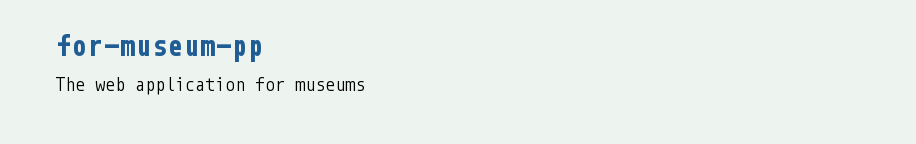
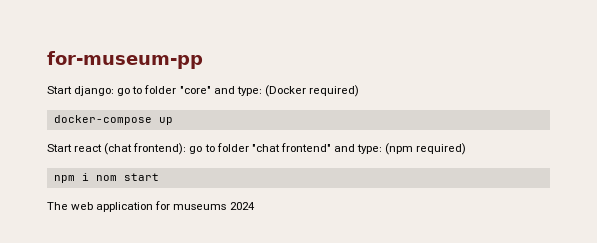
(263, 48) none -> [47,85,359,97] [53,115,173,125] [47,143,467,155] [53,173,159,183] // Start django: go to folder "core" and type: (Docker required) // docker-compose up // Start react (chat frontend): go to folder "chat frontend" and type: (npm required) // npm i nom start
(365, 86) none -> [229,202,255,210] 2024

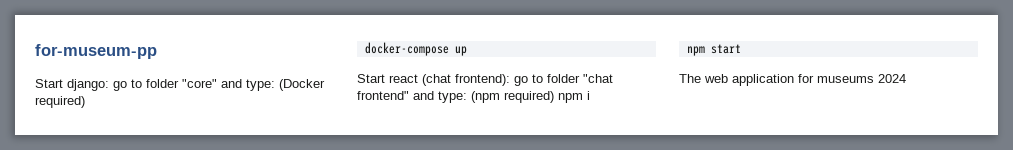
[53,173,117,183] // npm i nom -> [558,91,590,103] [686,46,705,56] npm i // npm

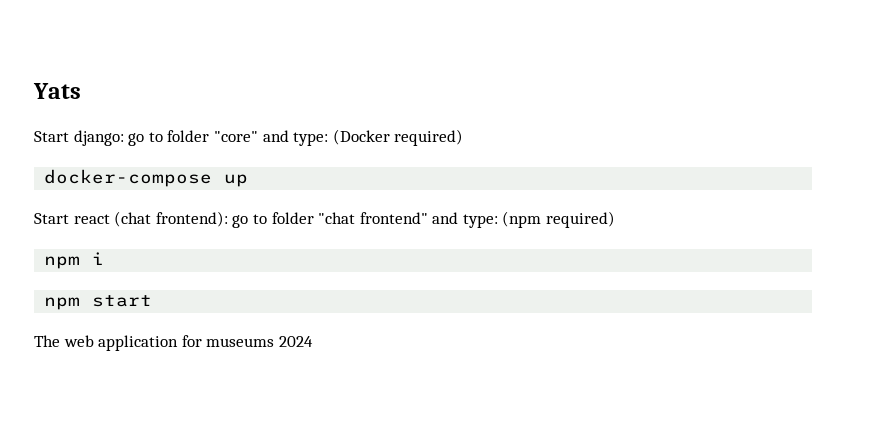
[35,44,157,59] for-museum-pp -> [33,83,81,99] Yats
(554, 97) none -> (616, 219) //

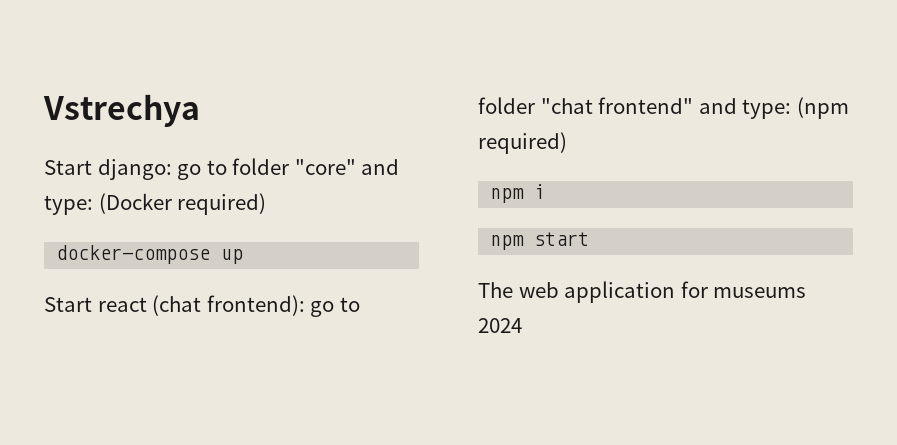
[33,83,81,99] Yats -> [43,94,200,127] Vstrechya

